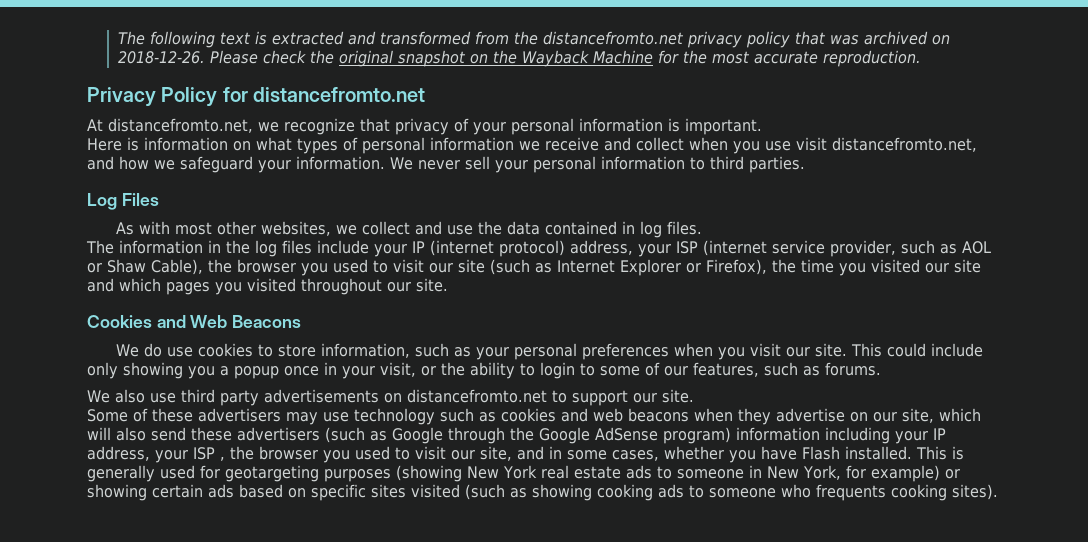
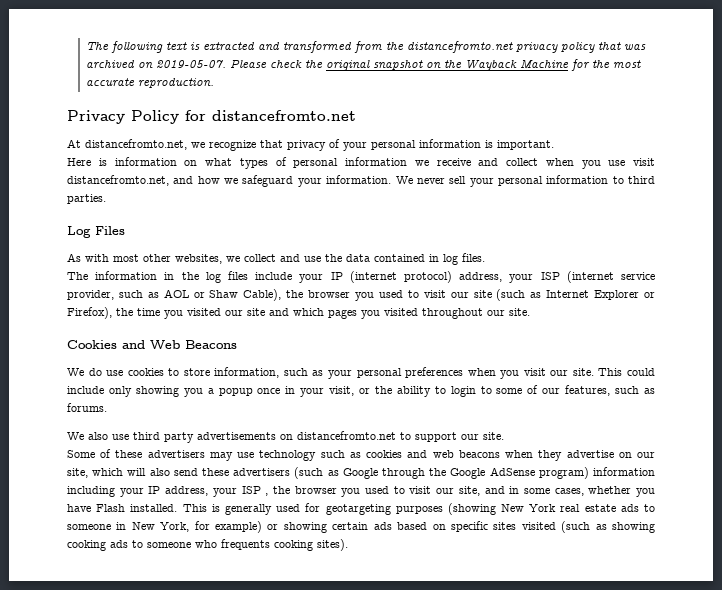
[118,51,206,64] 2018-12-26. -> [156,60,227,68] 2019-05-07.

